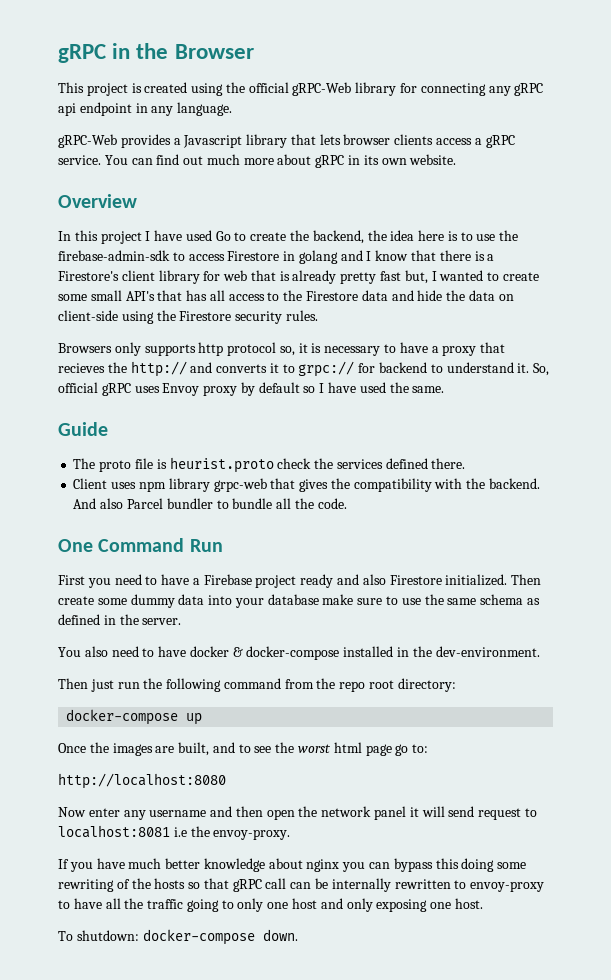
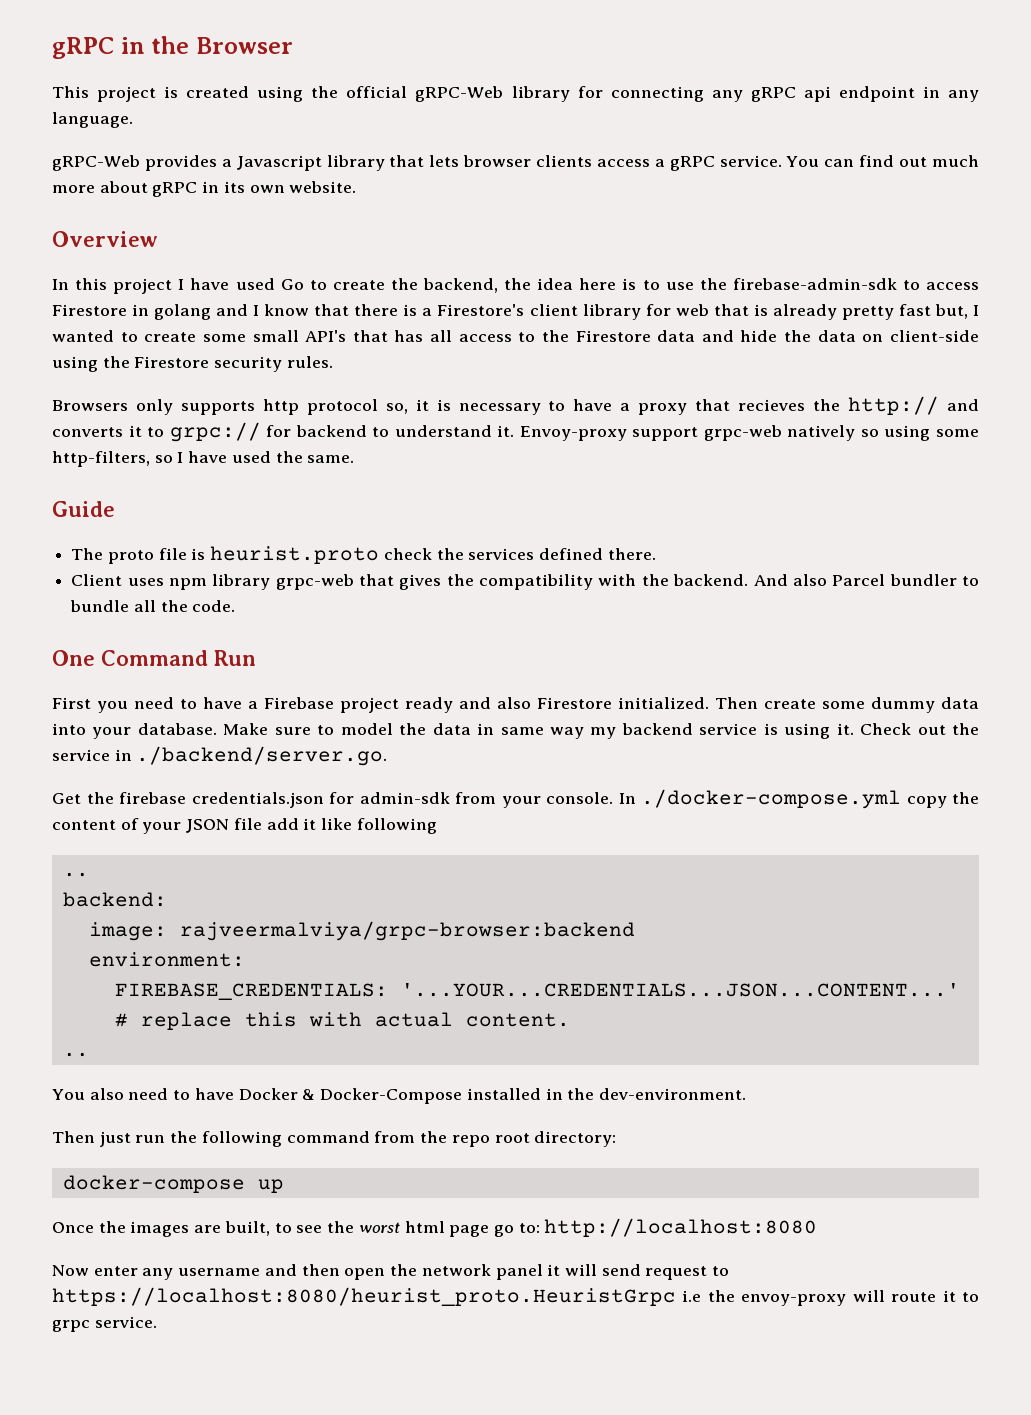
[533,363,550,376] [58,382,300,396] So, official gRPC uses Envoy proxy by default -> [519,425,979,441] [52,451,150,467] Envoy-proxy support grpc-web natively so using some http-filters,
[267,594,540,605] [58,614,182,625] database make sure to use the same schema as defined in the server. -> [137,723,980,739] [52,746,388,766] [52,789,979,809] [52,818,437,834] [62,872,89,877] [62,892,167,907] [88,921,635,941] [88,952,245,967] [114,983,960,1000] [114,1012,570,1030] [62,1052,89,1057] database. Make sure to model the data in same way my backend service is using it. Check out the service in ./backend/server.go. // Get the firebase credentials.json for admin-sdk from your console. In ./docker-compose.yml copy the content of your JSON file add it like following // .. // backend: // image: rajveermalviya/grpc-browser:backend // environment: // FIREBASE_CREDENTIALS: '...YOUR...CREDENTIALS...JSON...CONTENT...' # replace this with actual content. // ..
[189,646,340,660] docker & docker-compose -> [238,1088,463,1104] Docker & Docker-Compose
[212,742,235,753] and -> (270, 1228) none
(429, 748) // -> (540, 1228) none
[58,825,170,838] localhost:8081 -> [52,1287,676,1306] https://localhost:8080/heurist_proto.HeuristGrpc
[213,829,291,840] [58,858,527,872] [58,878,545,892] [58,898,483,912] [58,929,298,945] envoy-proxy. // If you have much better knowledge about nginx you can bypass this doing some rewriting of the hosts so that gRPC call can be internally rewritten to envoy-proxy to have all the traffic going to only one host and only exposing one host. // To shutdown: docker-compose down. -> [741,1290,980,1306] [52,1316,157,1332] envoy-proxy will route it to grpc service.

